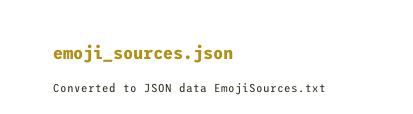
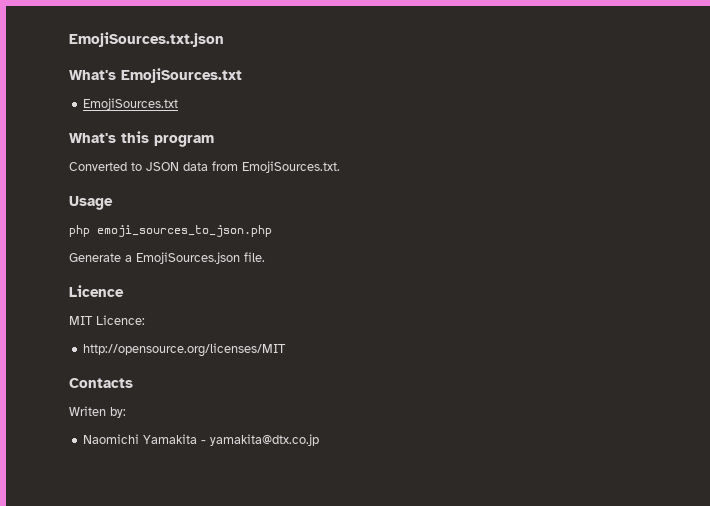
[53,44,233,63] [53,82,326,95] emoji_sources.json // Converted to JSON data EmojiSources.txt -> [69,32,224,47] [69,68,242,83] [83,98,179,110] [69,131,214,147] [69,161,340,173] [69,196,113,210] [69,225,272,237] [69,252,265,264] [69,285,124,297] [69,315,145,325] [83,343,287,357] [69,378,133,388] [69,406,126,418] [83,434,320,446] EmojiSources.txt.json // What's EmojiSources.txt // EmojiSources.txt // What's this program // Converted to JSON data from EmojiSources.txt. // Usage // php emoji_sources_to_json.php // Generate a EmojiSources.json file. // Licence // MIT Licence: // http://opensource.org/licenses/MIT // Contacts // Writen by: // Naomichi Yamakita - yamakita@dtx.co.jp

